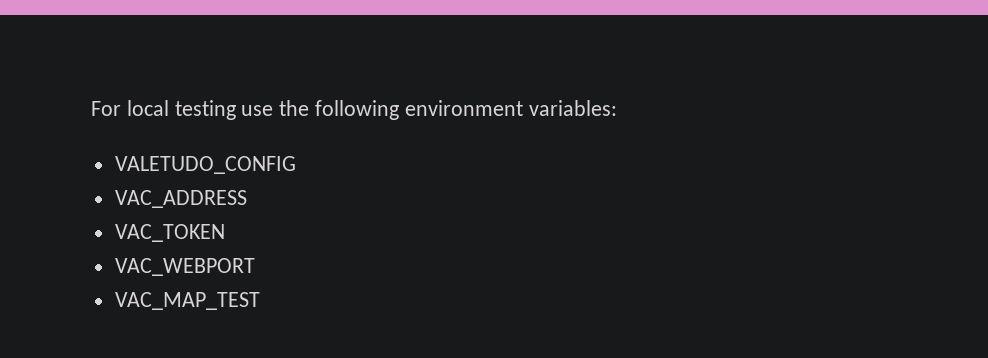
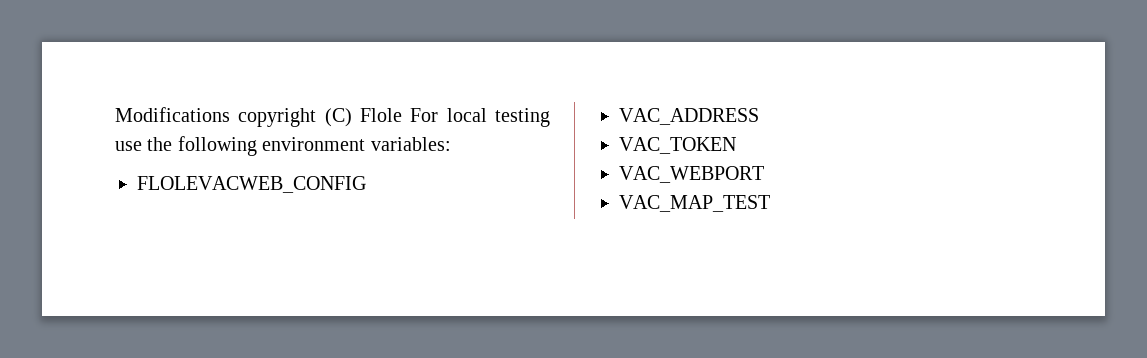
(91, 108) none -> [115,107,402,127] Modifications copyright (C) Flole
[114,156,296,174] VALETUDO_CONFIG -> [137,176,366,193] FLOLEVACWEB_CONFIG

